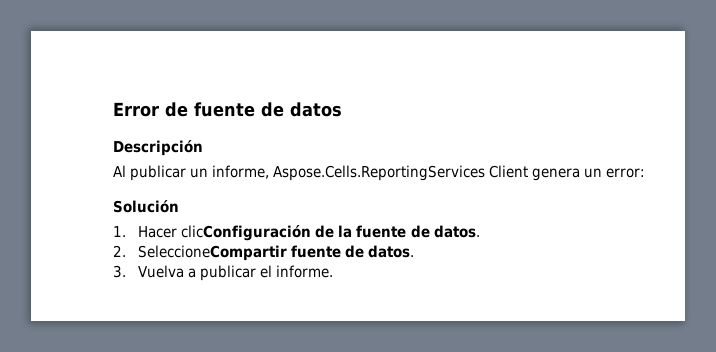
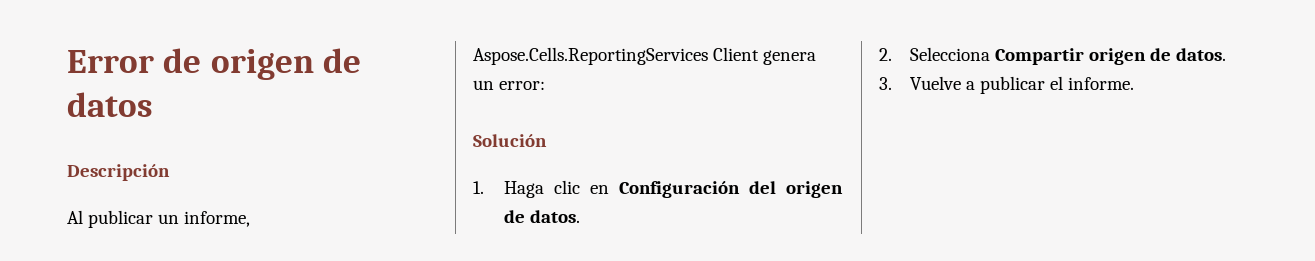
[194,102,255,117] fuente -> [210,49,314,80] origen
[138,225,407,241] Hacer clicConfiguración de la fuente -> [503,180,843,198] Haga clic en Configuración del origen
[138,245,342,261] SeleccioneCompartir fuente -> [909,47,1146,65] Selecciona Compartir origen
[138,265,185,278] Vuelva -> [909,76,961,90] Vuelve

